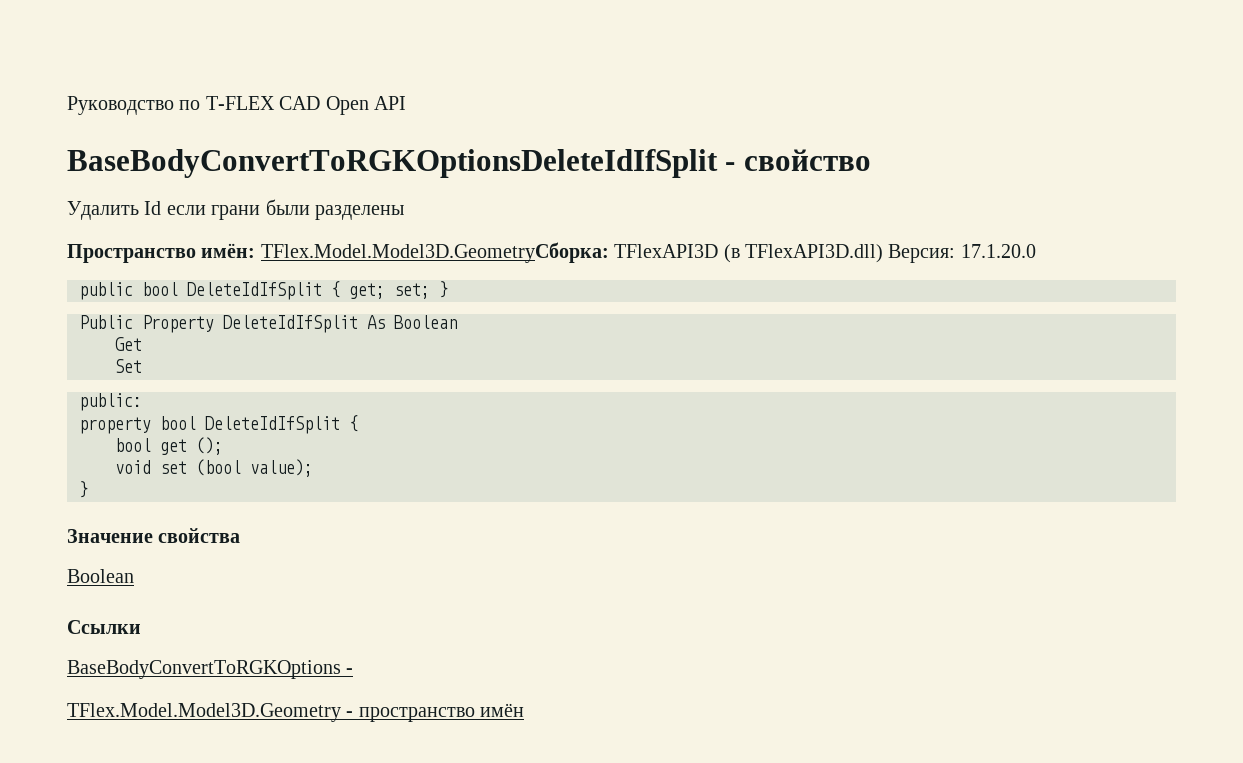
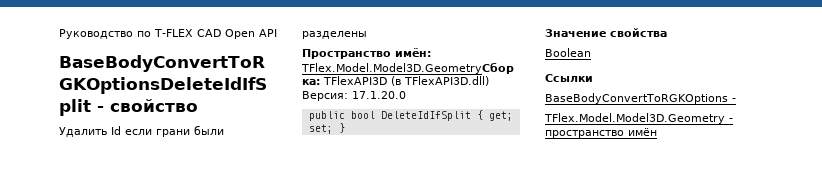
[79,315,457,333] [115,337,142,351] [115,359,142,373] [79,393,142,411] [79,415,358,434] [115,437,223,455] [115,459,313,477] [79,481,88,498] // Public Property DeleteIdIfSplit As Boolean // Get // Set // public: // property bool DeleteIdIfSplit { // bool get (); // void set (bool value); // } -> (345, 128) none

